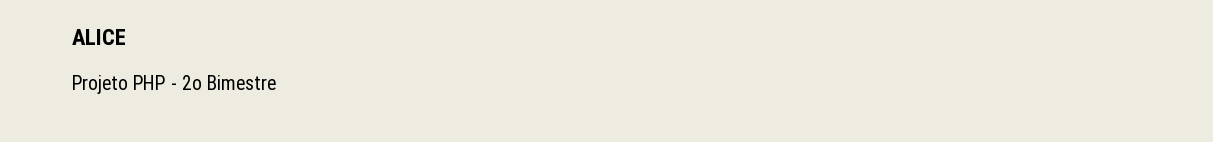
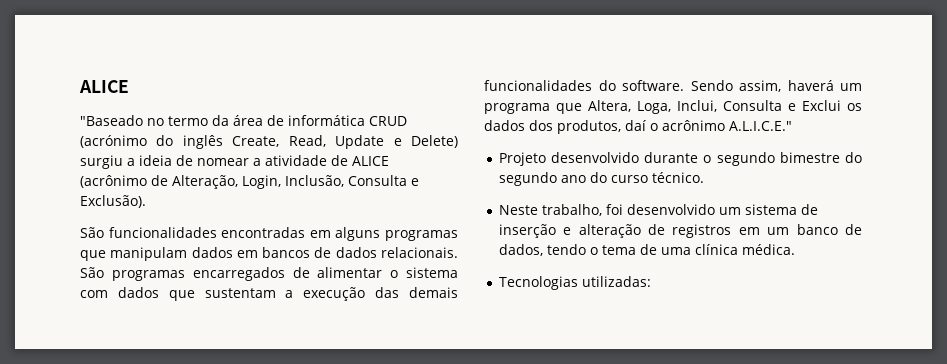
[72,75,277,94] Projeto PHP - 2o Bimestre -> [80,115,407,126] [80,135,458,149] [80,155,389,169] [80,175,419,189] [80,195,146,208] [80,227,458,241] [80,247,458,261] [80,267,458,281] [80,287,458,301] [484,80,862,92] [484,100,862,114] [484,120,792,134] [498,152,862,166] [498,172,704,186] [498,204,818,216] [498,224,862,238] [498,244,795,256] [498,276,651,290] "Baseado no termo da área de informática CRUD (acrónimo do inglês Create, Read, Update e Delete) surgiu a ideia de nomear a atividade de ALICE (acrônimo de Alteração, Login, Inclusão, Consulta e Exclusão). // São funcionalidades encontradas em alguns programas que manipulam dados em bancos de dados relacionais. São programas encarregados de alimentar o sistema com dados que sustentam a execução das demais funcionalidades do software. Sendo assim, haverá um programa que Altera, Loga, Inclui, Consulta e Exclui os dados dos produtos, daí o acrônimo A.L.I.C.E." // Projeto desenvolvido durante o segundo bimestre do segundo ano do curso técnico. // Neste trabalho, foi desenvolvido um sistema de inserção e alteração de registros em um banco de dados, tendo o tema de uma clínica médica. // Tecnologias utilizadas:

